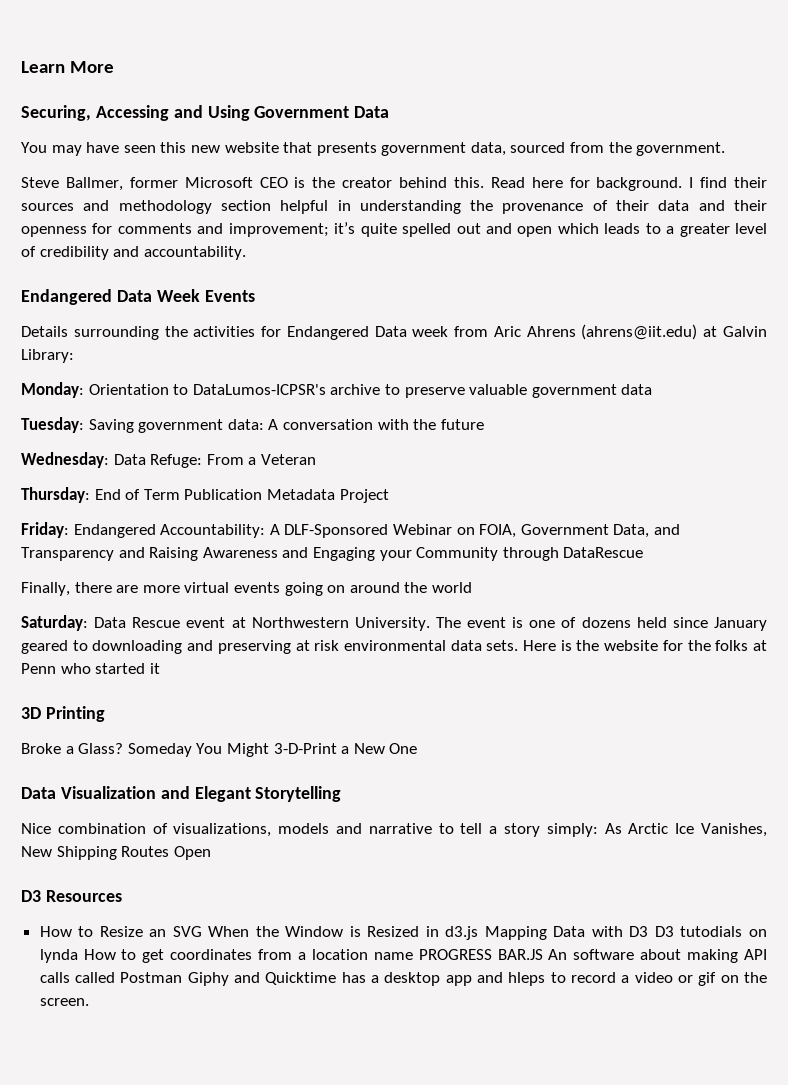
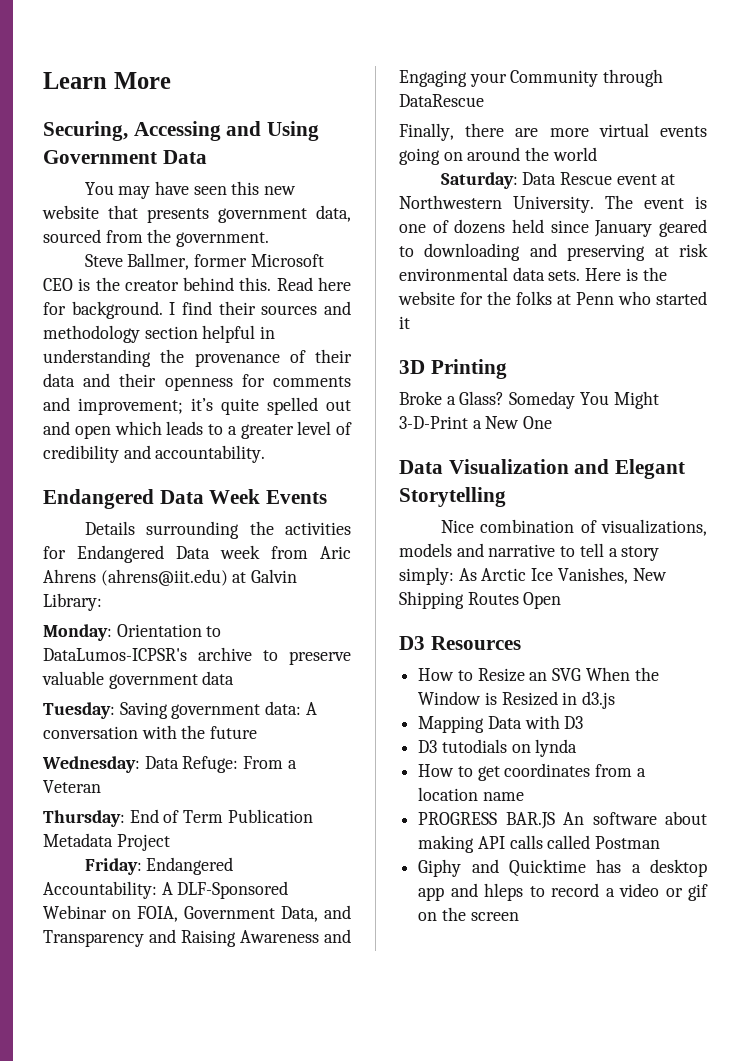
(479, 933) none -> (616, 700) //
(649, 931) none -> (584, 722) //
(78, 956) none -> (578, 748) //
(413, 956) none -> (524, 796) //
(183, 977) none -> (661, 842) //
[39,998,89,1006] screen. -> [470,912,519,921] screen

